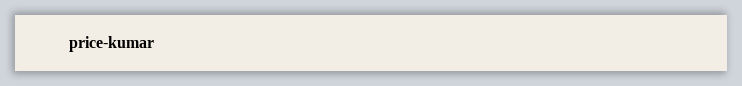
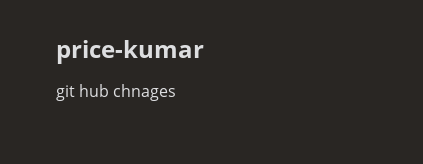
(154, 44) none -> [56,84,177,101] // git hub chnages

